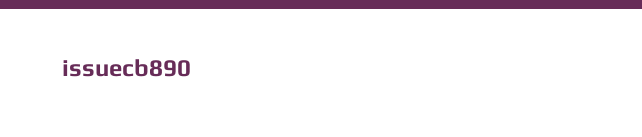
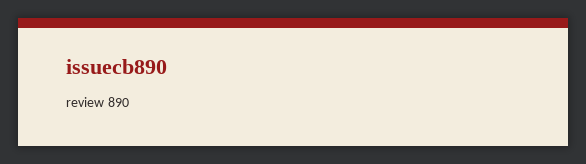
(191, 68) none -> [66,97,129,107] // review 890

